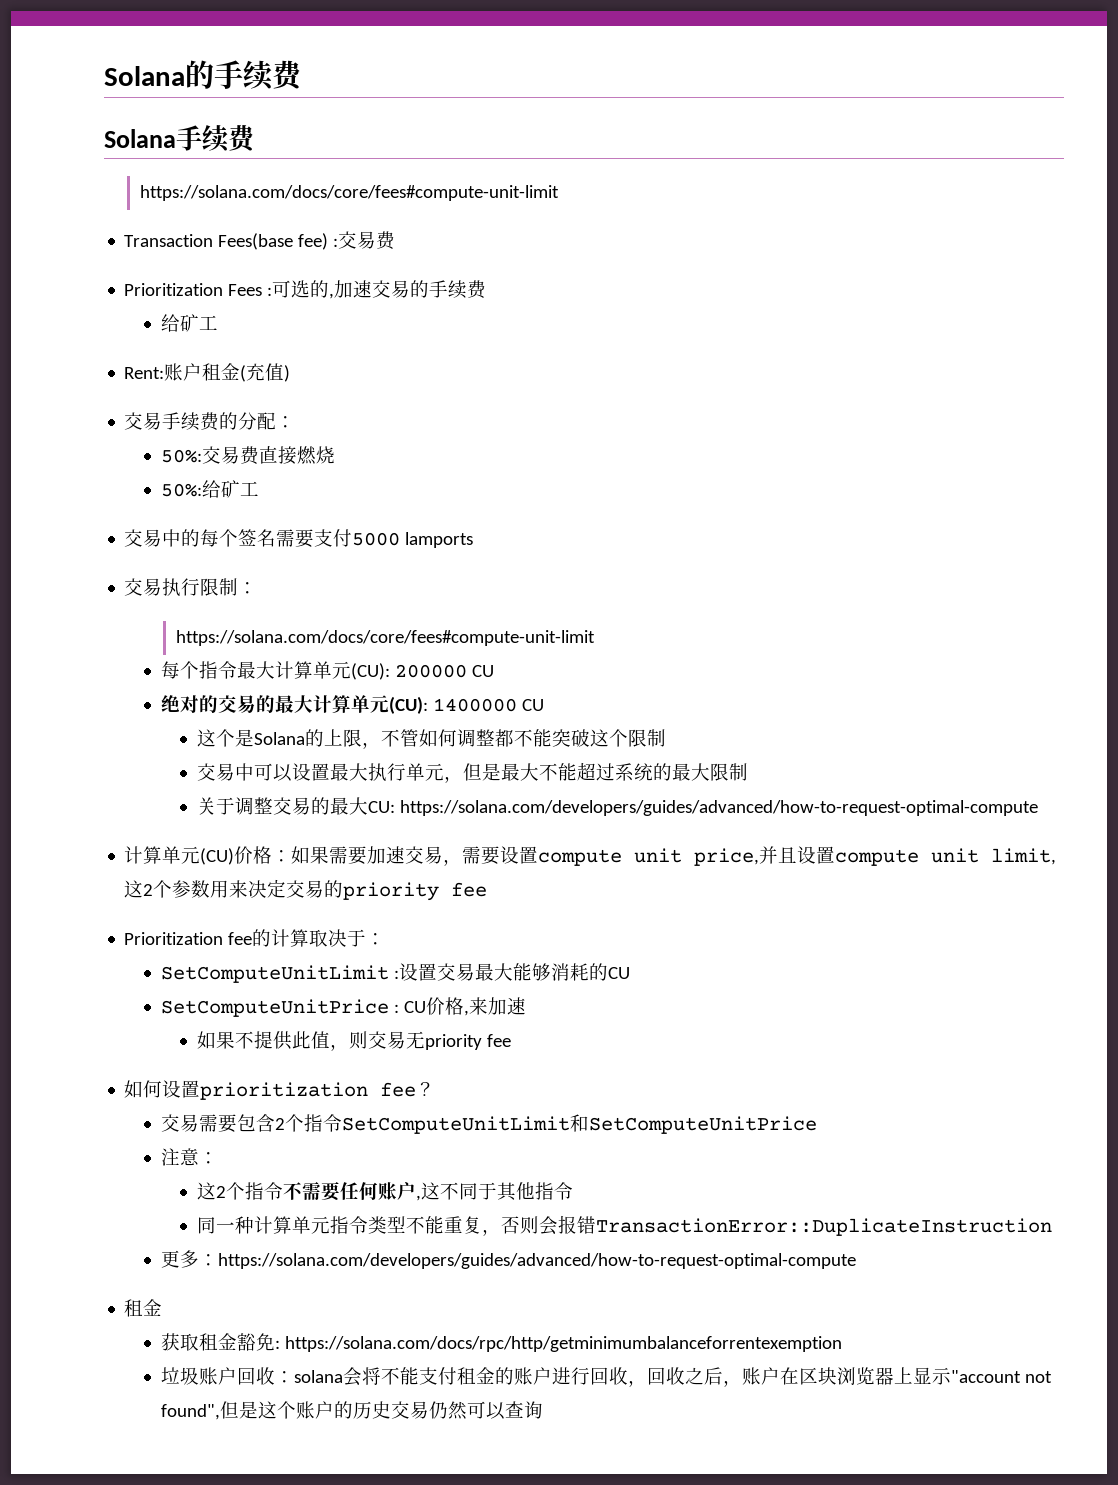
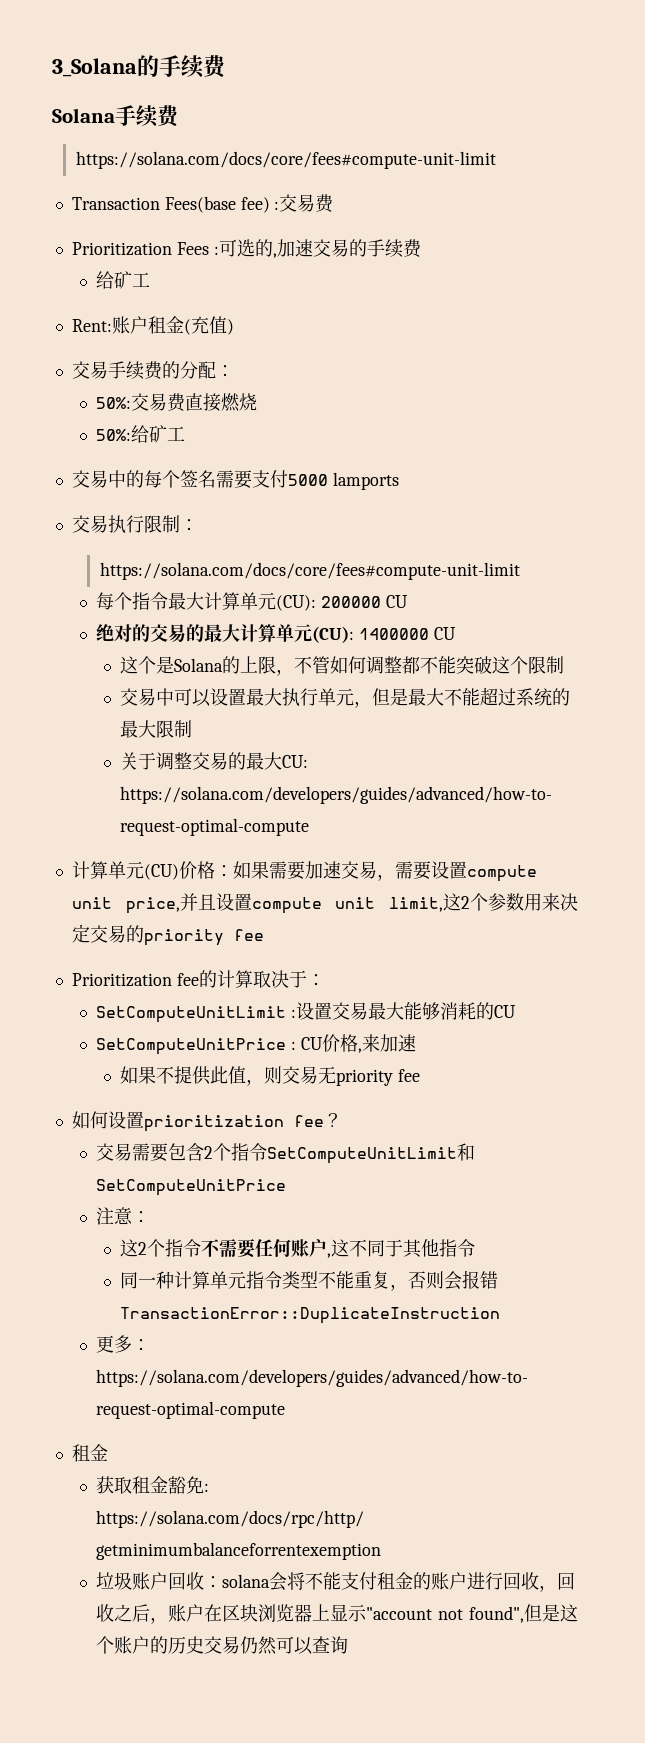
[104,66,185,86] Solana -> [52,58,137,77] 3_Solana

